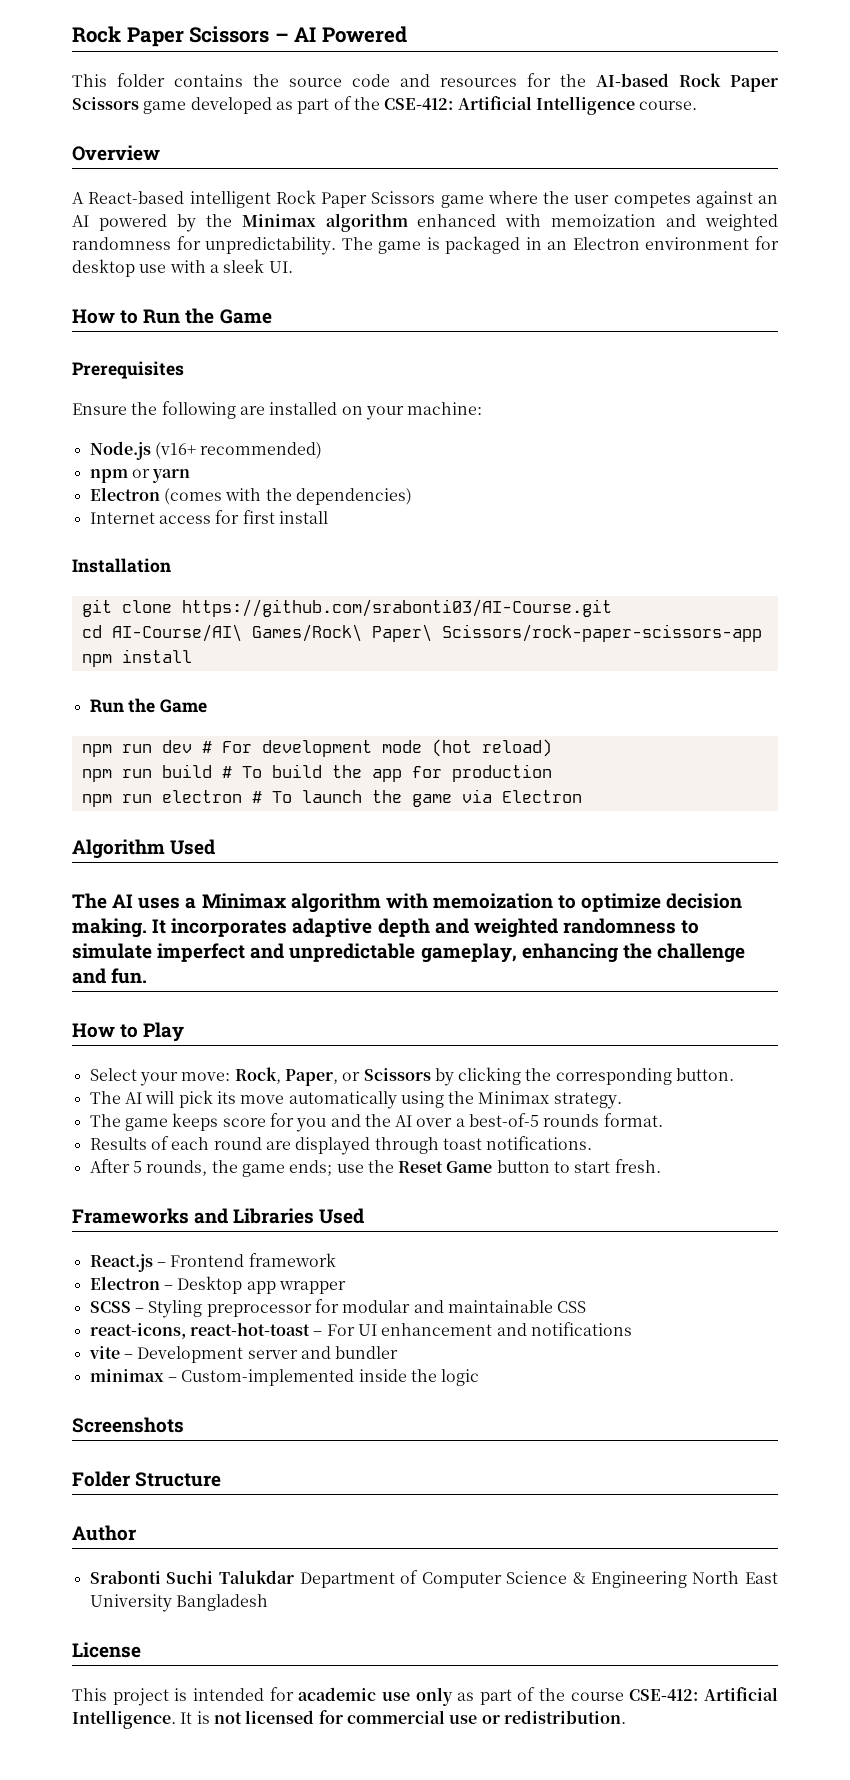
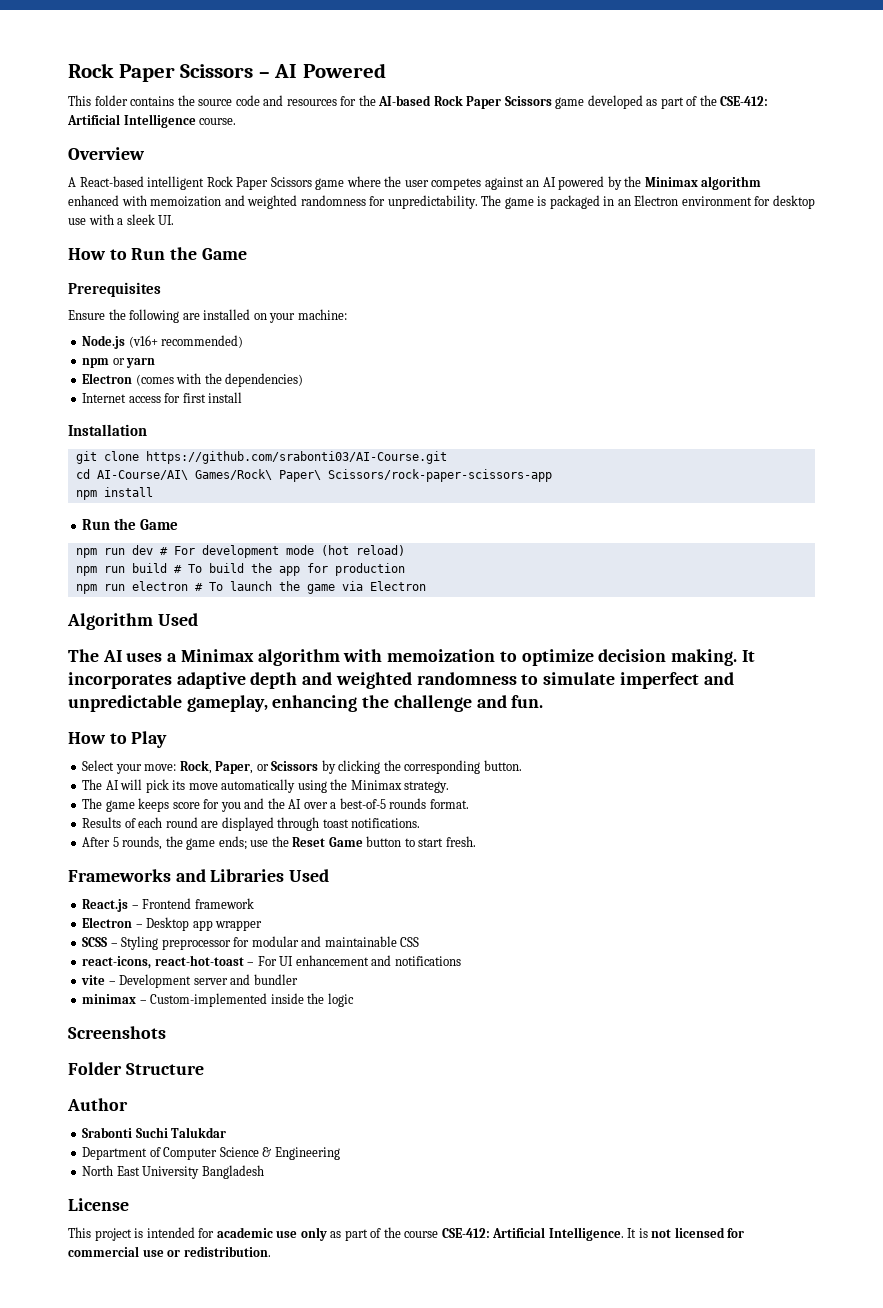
(294, 1577) none -> (227, 1132) //
(687, 1579) none -> (340, 1153) //

